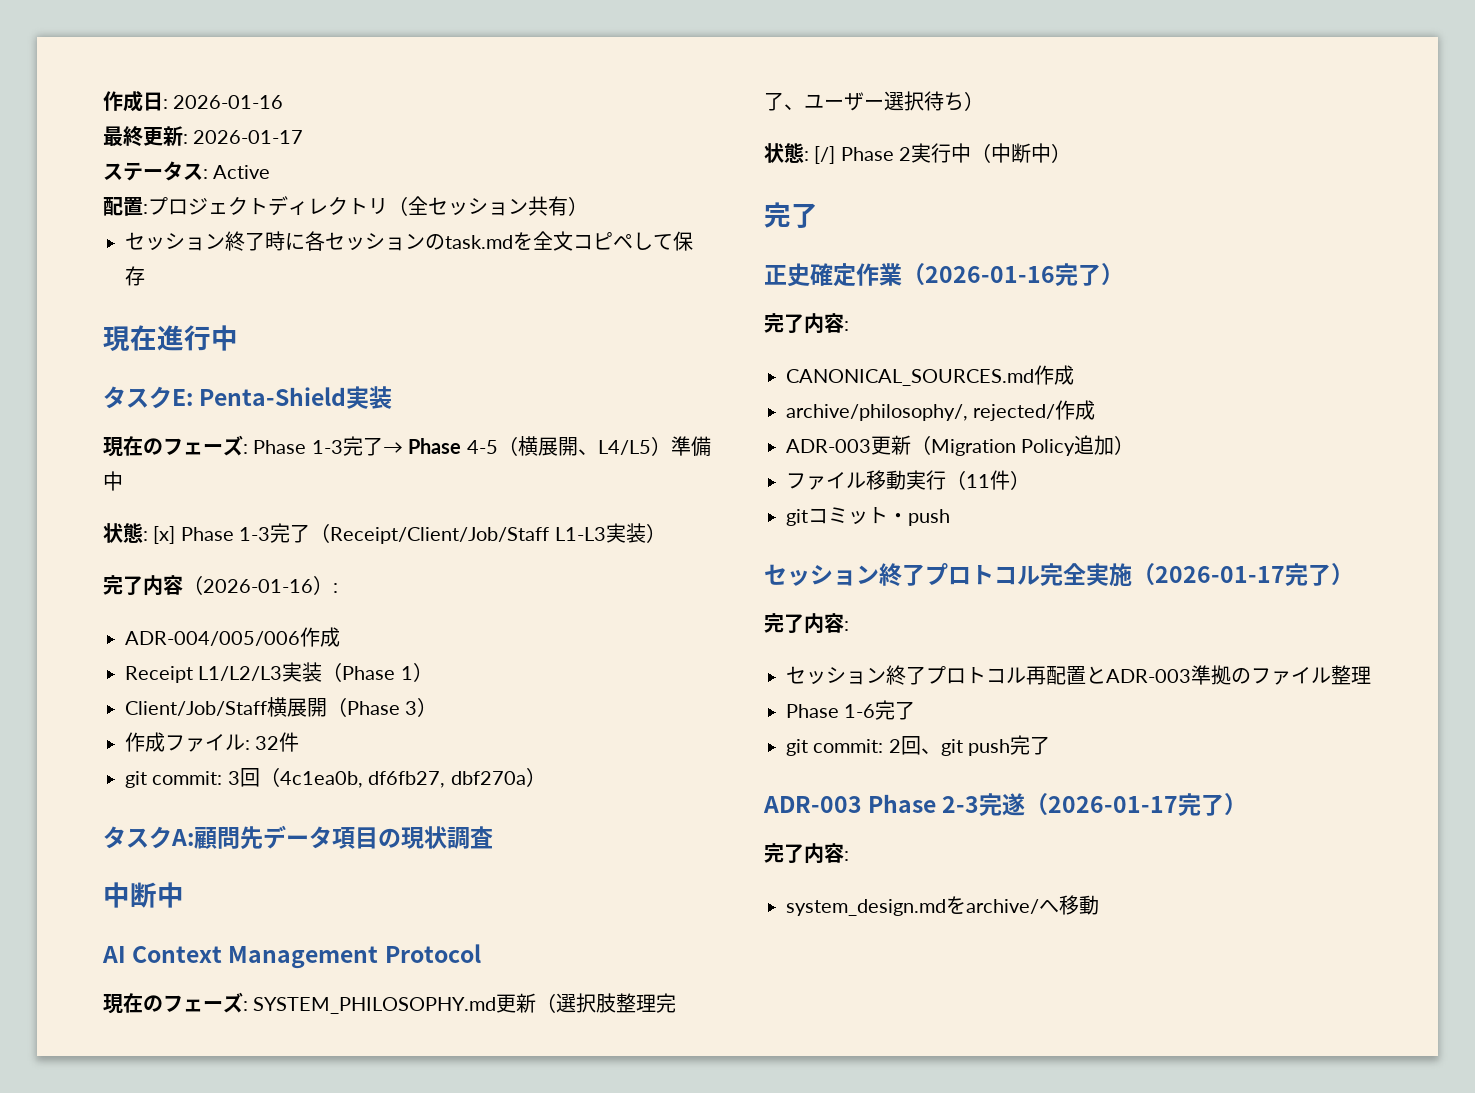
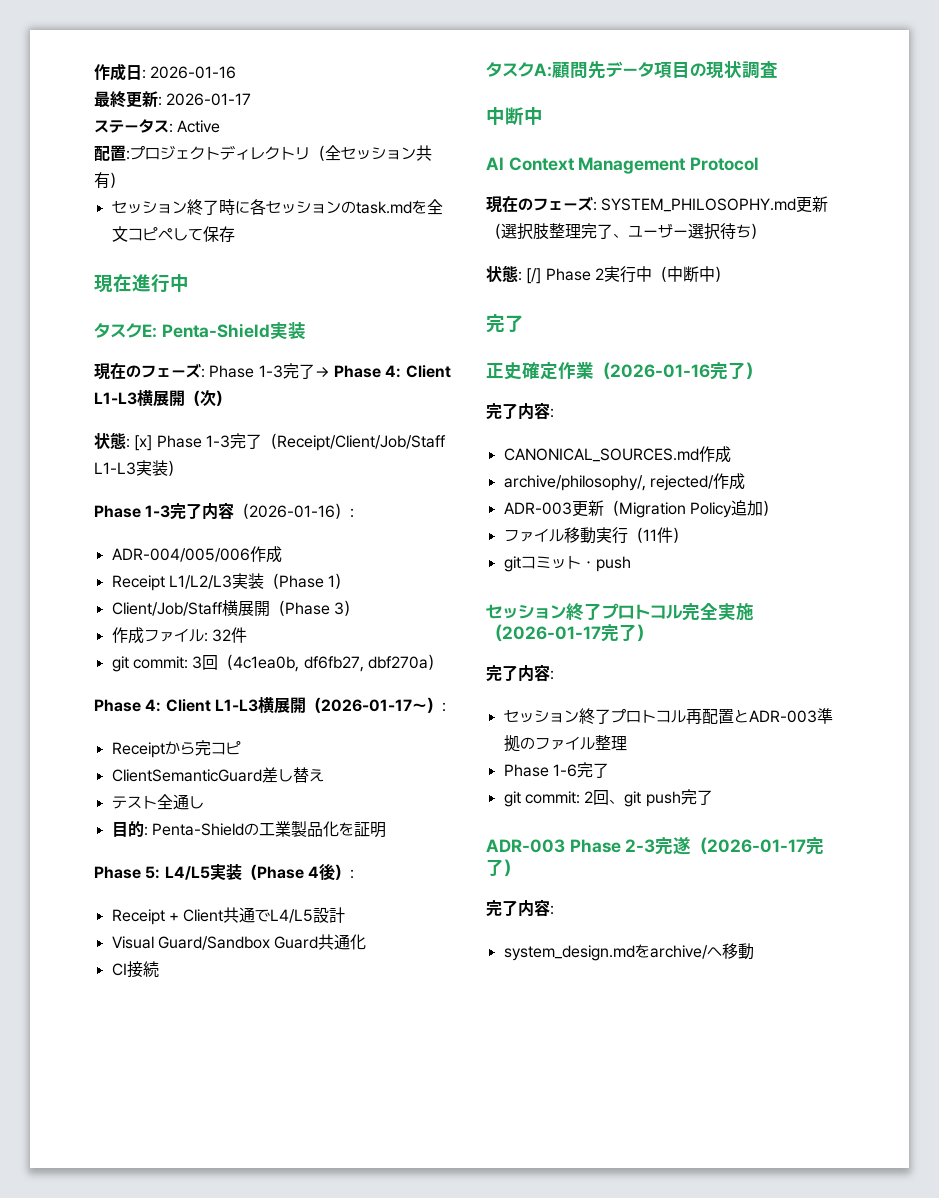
[466,436,711,457] [103,471,123,491] 4-5（横展開、L4/L5）準備中 -> [385,365,451,378] [94,389,231,407] 4: Client L1-L3横展開（次）
(666, 533) none -> [94,505,171,518] Phase 1-3
(546, 777) none -> [94,696,446,714] [111,740,241,758] [111,767,324,783] [111,794,204,810] [111,821,386,838] [94,863,354,881] [111,907,346,925] [111,934,367,950] [111,961,159,978] // Phase 4: Client L1-L3横展開（2026-01-17〜）: // Receiptから完コピ // ClientSemanticGuard差し替え // テスト全通し // 目的: Penta-Shieldの工業製品化を証明 // Phase 5: L4/L5実装（Phase 4後）: // Receipt + Client共通でL4/L5設計 // Visual Guard/Sandbox Guard共通化 // CI接続

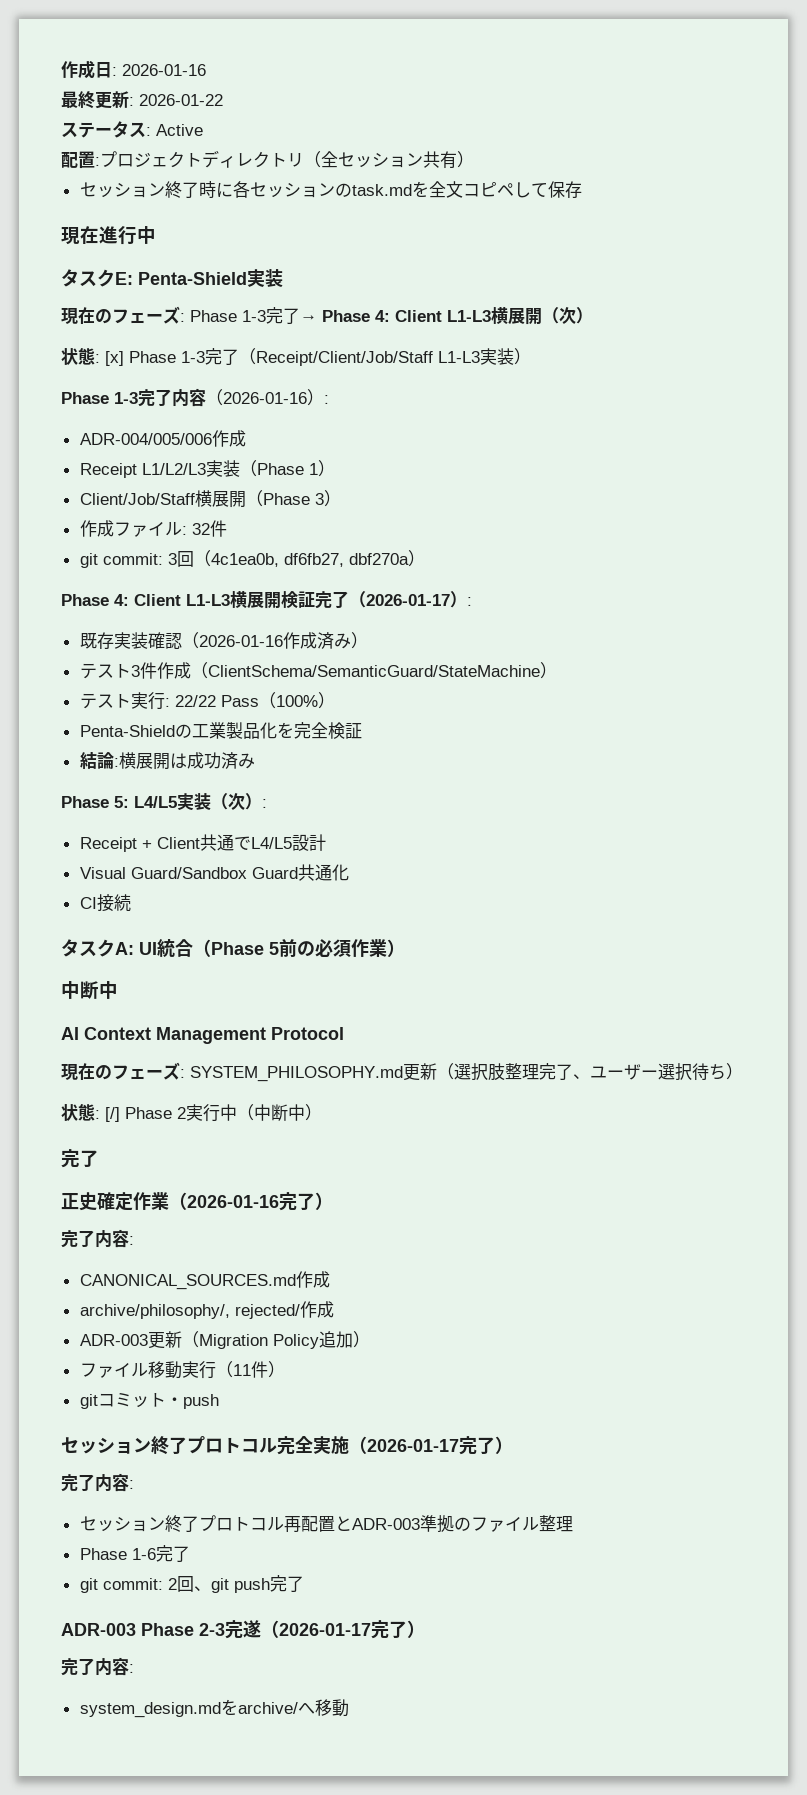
[166,93,252,106] 2026-01-17 -> [139,94,223,106] 2026-01-22
[305,697,446,713] [111,740,241,758] [111,767,324,783] [111,794,204,810] [111,821,148,837] （2026-01-17〜）: // Receiptから完コピ // ClientSemanticGuard差し替え // テスト全通し // 目的: -> [281,591,472,609] [79,632,368,649] [79,662,557,679] [79,692,335,710] 検証完了（2026-01-17）: // 既存実装確認（2026-01-16作成済み） // テスト3件作成（ClientSchema/SemanticGuard/StateMachine） // テスト実行: 22/22 Pass（100%） //
[353,822,386,838] 証明 -> [293,722,362,739] [79,752,255,770] 完全検証 // 結論:横展開は成功済み
[256,863,335,881] Phase 4後 -> [228,793,245,810] 次
[552,61,778,79] 顧問先データ項目の現状調査 -> [139,939,405,958] UI統合（Phase 5前の必須作業）

